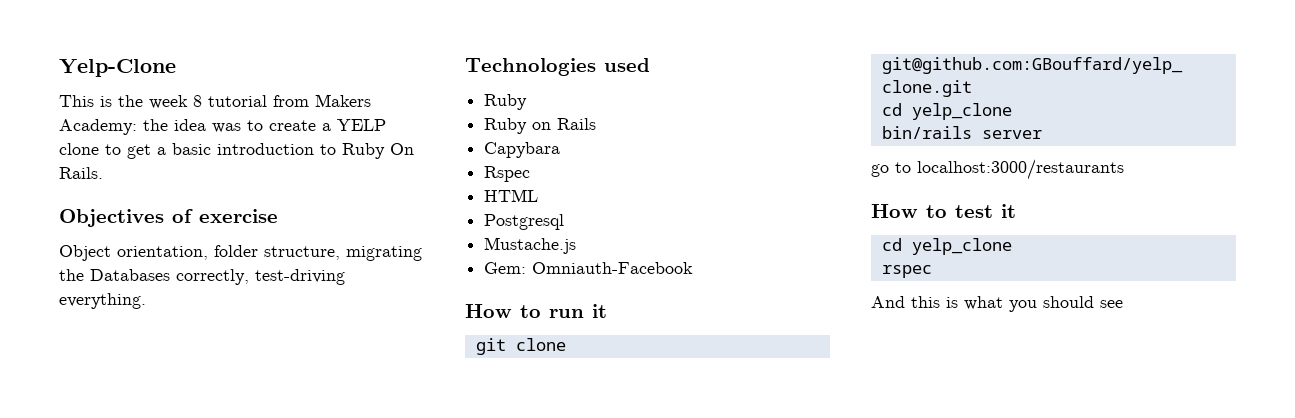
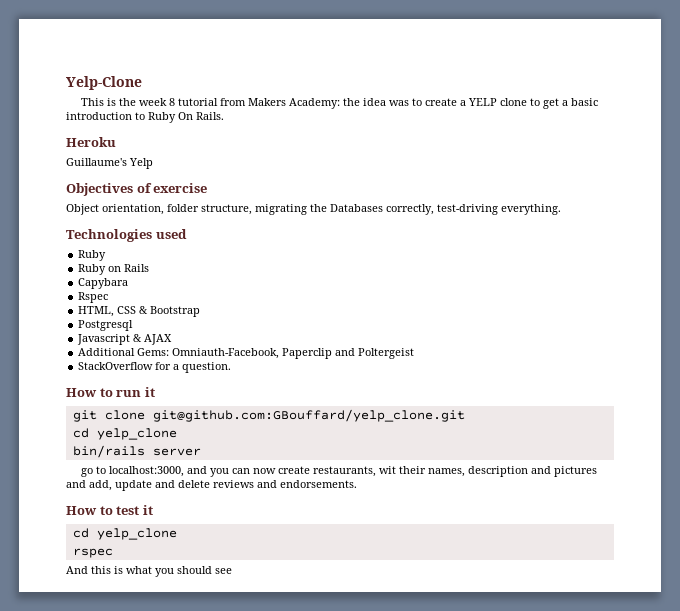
(103, 173) none -> [66,137,116,147] [66,158,153,169] // Heroku // Guillaume's Yelp
[484,189,539,202] [484,214,565,230] [484,237,577,254] [484,262,694,274] HTML // Postgresql // Mustache.js // Gem: Omniauth-Facebook -> [78,306,201,317] [78,320,134,331] [77,334,173,345] [78,348,415,359] [78,362,232,373] HTML, CSS & Bootstrap // Postgresql // Javascript & AJAX // Additional Gems: Omniauth-Facebook, Paperclip and Poltergeist // StackOverflow for a question.
[917,159,1124,180] localhost:3000/restaurants -> [109,466,598,477] [66,480,357,491] localhost:3000, and you can now create restaurants, wit their names, description and pictures and add, update and delete reviews and endorsements.

